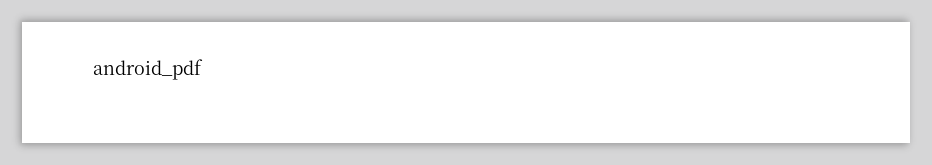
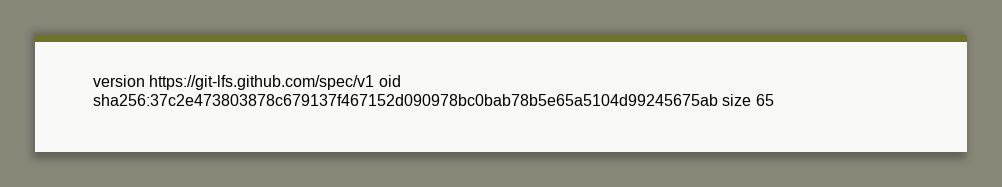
[93,59,203,80] android_pdf -> [93,75,401,90] [93,94,774,106] version https://git-lfs.github.com/spec/v1 oid sha256:37c2e473803878c679137f467152d090978bc0bab78b5e65a5104d99245675ab size 65

